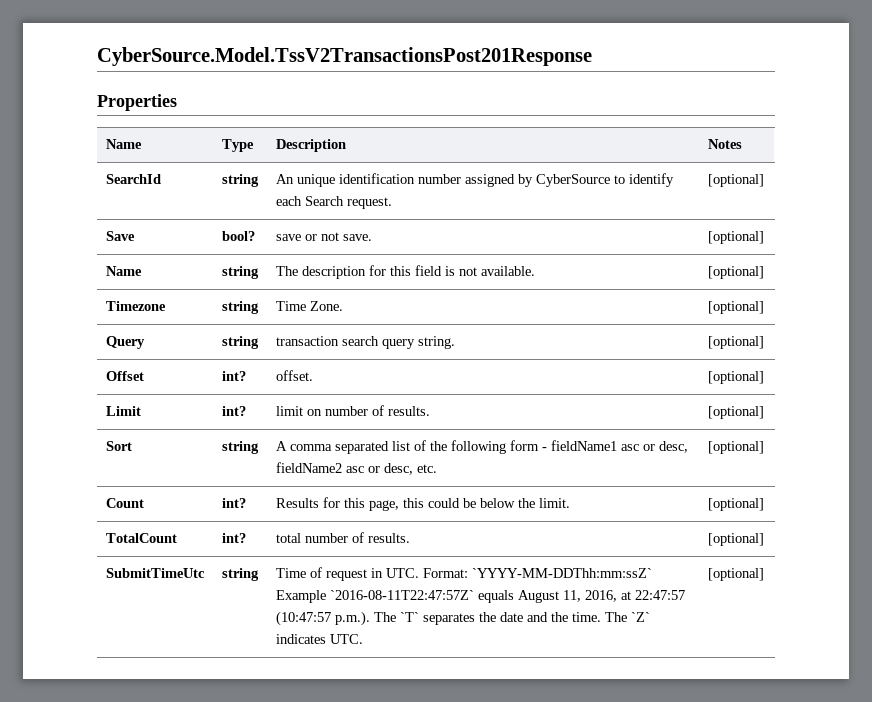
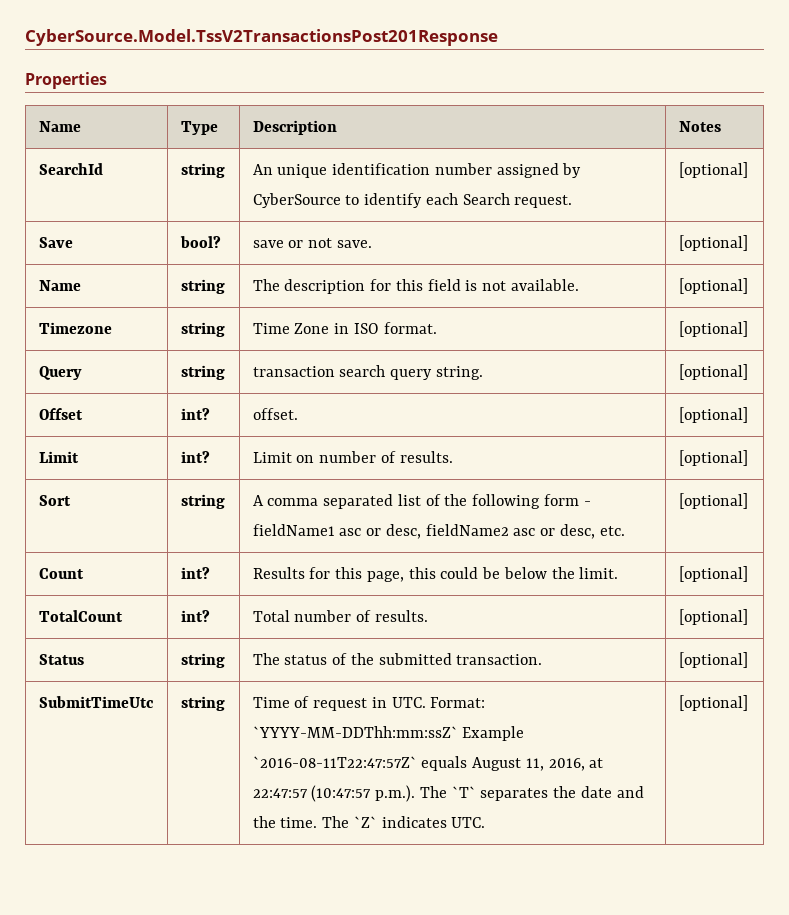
[309,301,343,311] Zone. -> [294,322,437,334] Zone in ISO format.
[275,406,303,416] limit -> [252,452,292,463] Limit
[275,532,410,543] [707,533,764,546] total number of results. | [optional] -> [252,610,428,622] [678,609,748,625] [38,654,84,665] [180,653,225,668] [252,653,543,665] [678,652,748,668] Total number of results. | [optional] // Status | string | The status of the submitted transaction. | [optional]

